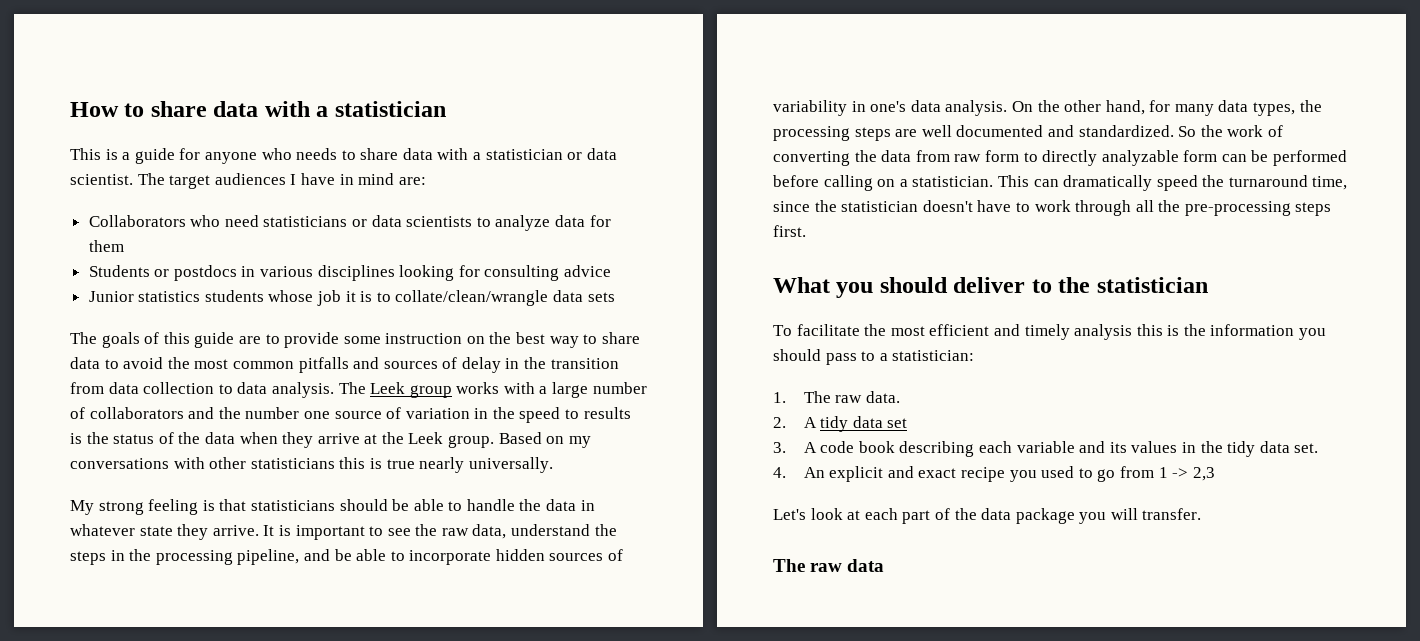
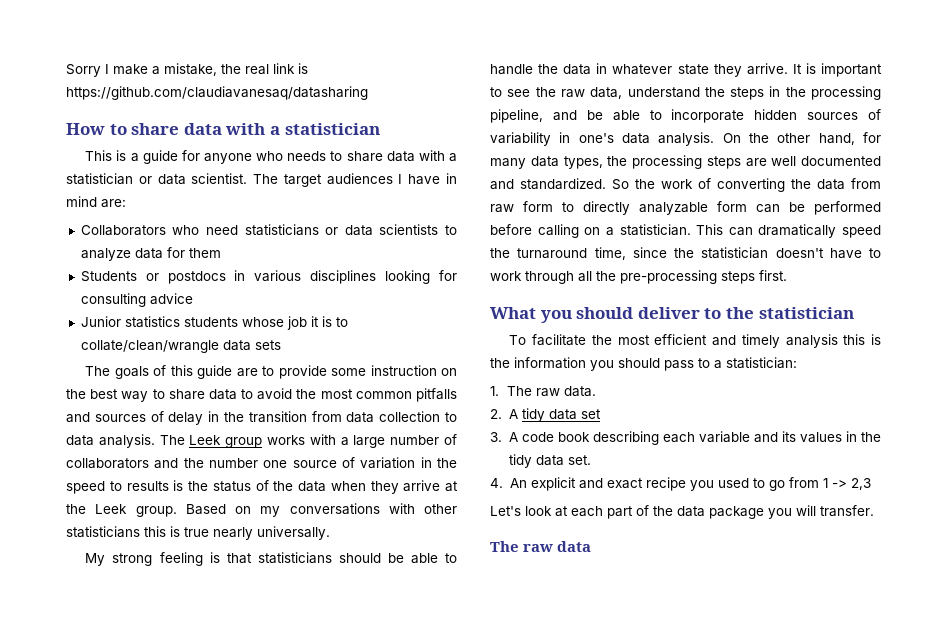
(70, 109) none -> [66,63,308,77] [66,86,368,100] Sorry I make a mistake, the real link is https://github.com/claudiavanesaq/datasharing //

